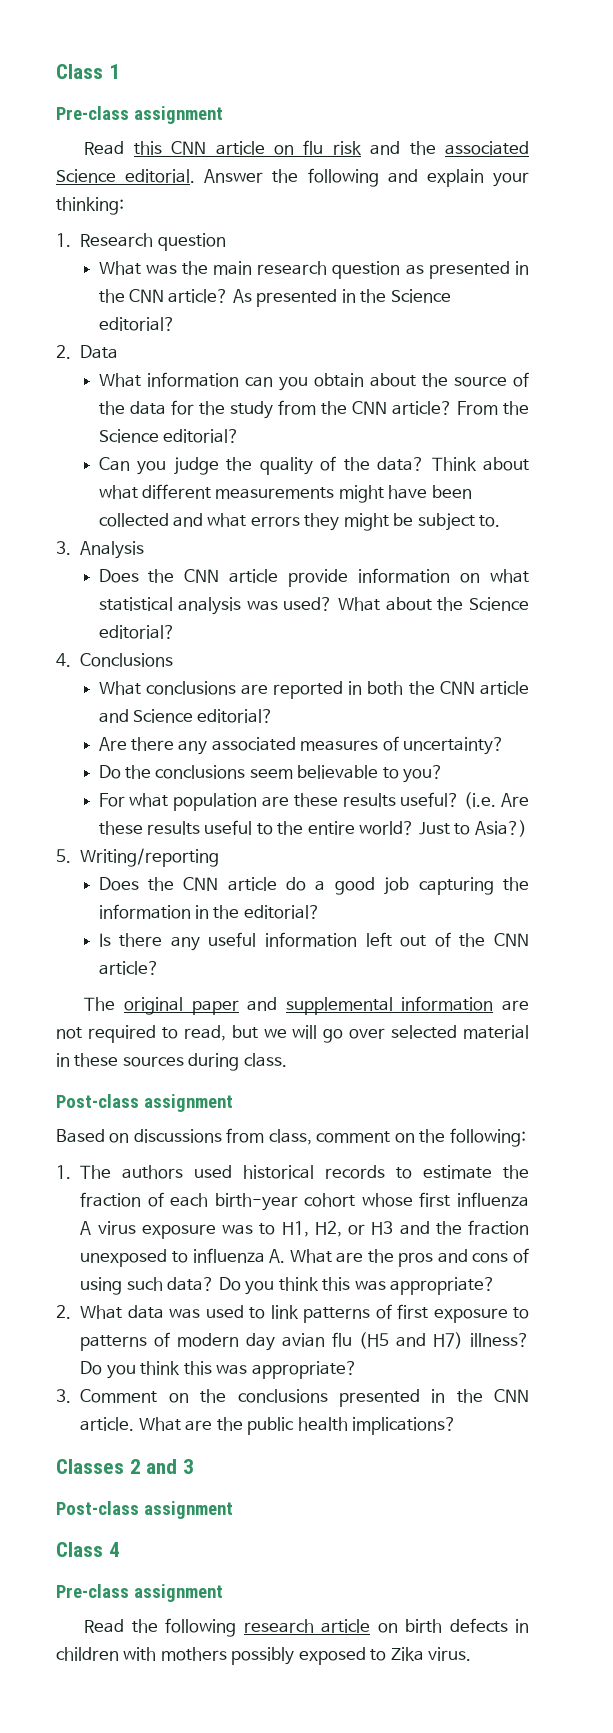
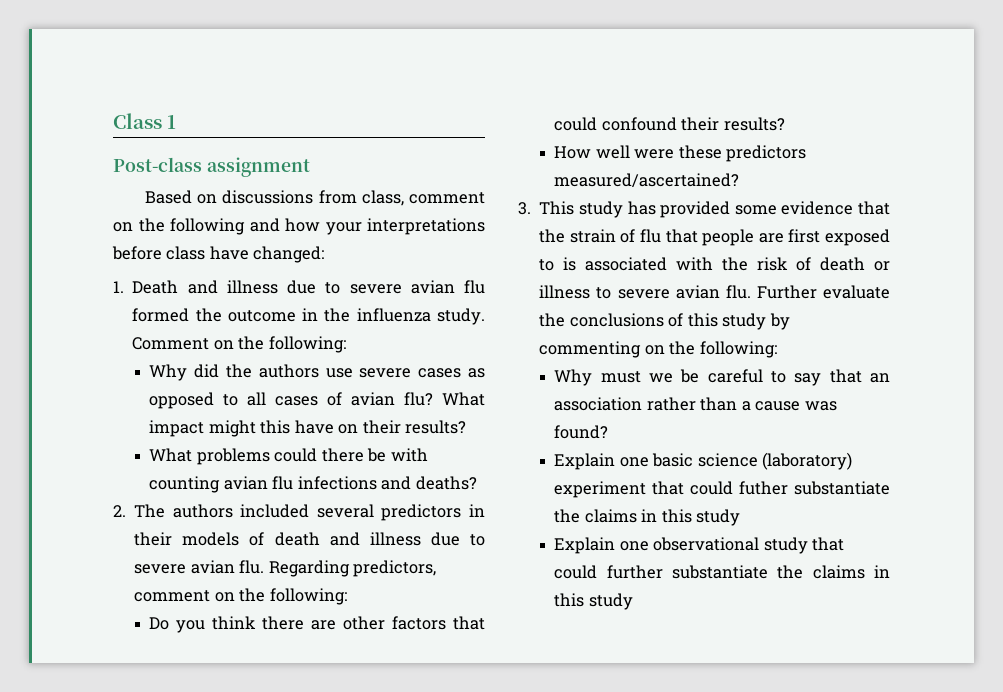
[56,106,223,124] [84,140,530,155] [56,168,529,187] [56,197,124,215] [56,233,226,251] [98,261,530,279] [98,289,451,307] [98,317,175,331] [56,345,119,359] [98,372,530,391] [98,400,529,419] [98,429,239,443] [98,456,529,475] [98,484,472,503] [98,513,501,531] [56,541,145,559] [98,568,529,587] [98,597,529,615] [98,625,175,639] [56,653,174,667] [98,681,530,699] [98,709,274,723] [98,736,505,755] [98,765,444,783] [98,792,530,811] [98,820,527,837] [56,848,220,867] [98,877,529,895] [98,904,320,919] [98,932,529,951] [98,961,159,975] [84,996,529,1015] [56,1025,529,1043] [56,1053,287,1071] // Pre-class assignment // Read this CNN article on flu risk and the associated Science editorial. Answer the following and explain your thinking: // 1. Research question // What was the main research question as presented in the CNN article? As presented in the Science editorial? // 2. Data // What information can you obtain about the source of the data for the study from the CNN article? From the Science editorial? // Can you judge the quality of the data? Think about what different measurements might have been collected and what errors they might be subject to. // 3. Analysis // Does the CNN article provide information on what statistical analysis was used? What about the Science editorial? // 4. Conclusions // What conclusions are reported in both the CNN article and Science editorial? // Are there any associated measures of uncertainty? // Do the conclusions seem believable to you? // For what population are these results useful? (i.e. Are these results useful to the entire world? Just to Asia?) // 5. Writing/reporting // Does the CNN article do a good job capturing the information in the editorial? // Is there any useful information left out of the CNN article? // The original paper and supplemental information are not required to read, but we will go over selected material in these sources during class. -> (177, 122) none
[449,1128,526,1147] [56,1165,529,1179] [80,1192,529,1211] [80,1220,529,1239] [80,1248,530,1267] [80,1277,496,1295] [56,1304,530,1323] [80,1332,529,1351] [80,1361,357,1379] [56,1389,529,1407] [80,1417,457,1435] [56,1459,195,1474] [56,1501,233,1519] [56,1542,120,1557] [56,1584,223,1602] [84,1618,529,1637] [56,1647,472,1665] following: // 1. The authors used historical records to estimate the fraction of each birth-year cohort whose first influenza A virus exposure was to H1, H2, or H3 and the fraction unexposed to influenza A. What are the pros and cons of using such data? Do you think this was appropriate? // 2. What data was used to link patterns of first exposure to patterns of modern day avian flu (H5 and H7) illness? Do you think this was appropriate? // 3. Comment on the conclusions presented in the CNN article. What are the public health implications? // Classes 2 and 3 // Post-class assignment // Class 4 // Pre-class assignment // Read the following research article on birth defects in children with mothers possibly exposed to Zika virus. -> [170,218,485,235] [112,246,325,263] [113,280,485,294] [132,308,485,325] [132,336,346,353] [149,364,485,381] [149,392,486,409] [149,420,467,437] [149,448,428,465] [149,476,477,493] [113,504,486,521] [134,532,485,546] [134,560,437,577] [134,588,347,605] [149,616,486,633] [554,117,785,131] [554,145,807,162] [554,173,740,188] [518,201,890,218] [539,229,890,246] [539,257,890,271] [539,285,890,299] [539,313,790,330] [539,341,777,358] [554,369,890,386] [554,397,837,411] [554,425,609,439] [554,452,853,470] [554,481,890,498] [554,509,741,526] [554,537,845,554] [554,565,890,579] [554,593,633,610] following and how your interpretations before class have changed: // 1. Death and illness due to severe avian flu formed the outcome in the influenza study. Comment on the following: // Why did the authors use severe cases as opposed to all cases of avian flu? What impact might this have on their results? // What problems could there be with counting avian flu infections and deaths? // 2. The authors included several predictors in their models of death and illness due to severe avian flu. Regarding predictors, comment on the following: // Do you think there are other factors that could confound their results? // How well were these predictors measured/ascertained? // 3. This study has provided some evidence that the strain of flu that people are first exposed to is associated with the risk of death or illness to severe avian flu. Further evaluate the conclusions of this study by commenting on the following: // Why must we be careful to say that an association rather than a cause was found? // Explain one basic science (laboratory) experiment that could futher substantiate the claims in this study // Explain one observational study that could further substantiate the claims in this study

